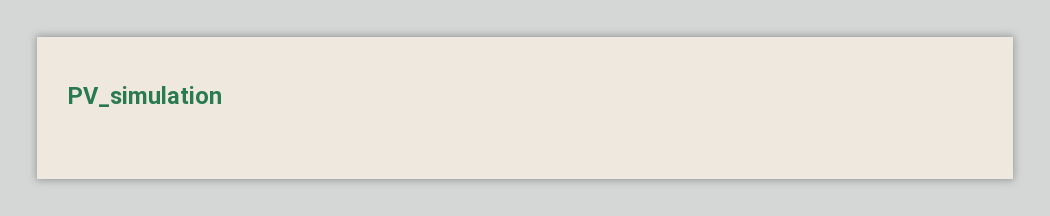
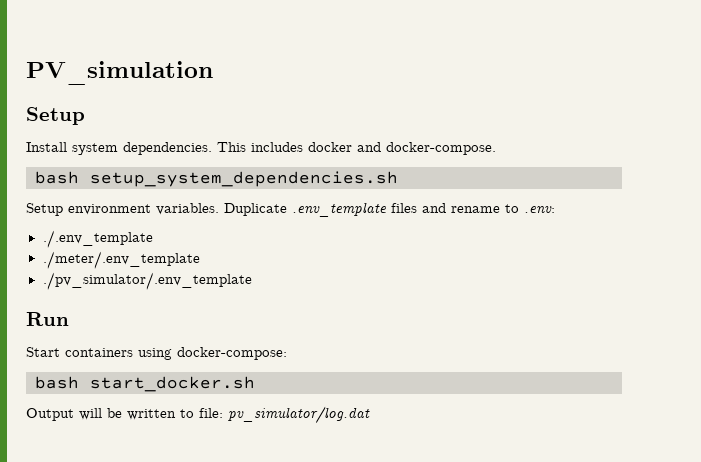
(222, 96) none -> [26,107,85,125] [26,142,496,155] [35,171,398,187] [26,202,555,217] [42,230,153,248] [42,251,200,269] [42,272,252,290] [26,312,69,326] [26,347,287,360] [35,376,255,392] [26,406,370,424] // Setup // Install system dependencies. This includes docker and docker-compose. // bash setup_system_dependencies.sh // Setup environment variables. Duplicate .env_template files and rename to .env: // ./.env_template // ./meter/.env_template // ./pv_simulator/.env_template // Run // Start containers using docker-compose: // bash start_docker.sh // Output will be written to file: pv_simulator/log.dat

